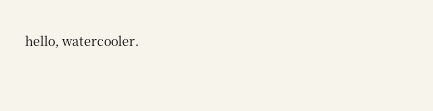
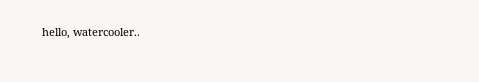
[61,35,140,46] watercooler. -> [73,28,140,36] watercooler..

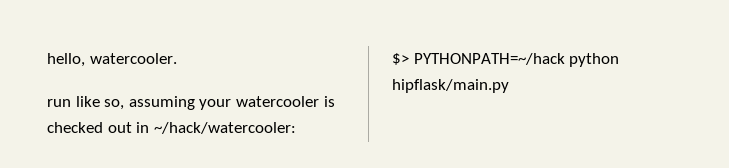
[73,28,140,36] watercooler.. -> [89,53,177,64] [47,96,335,110] [47,122,296,134] [392,53,620,67] [392,79,509,93] watercooler. // run like so, assuming your watercooler is checked out in ~/hack/watercooler: // $> PYTHONPATH=~/hack python hipflask/main.py

